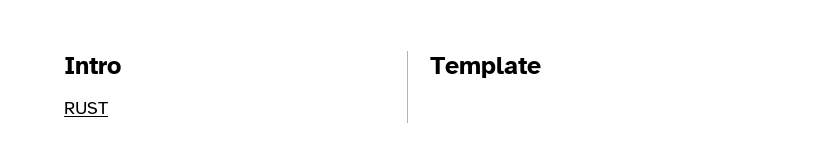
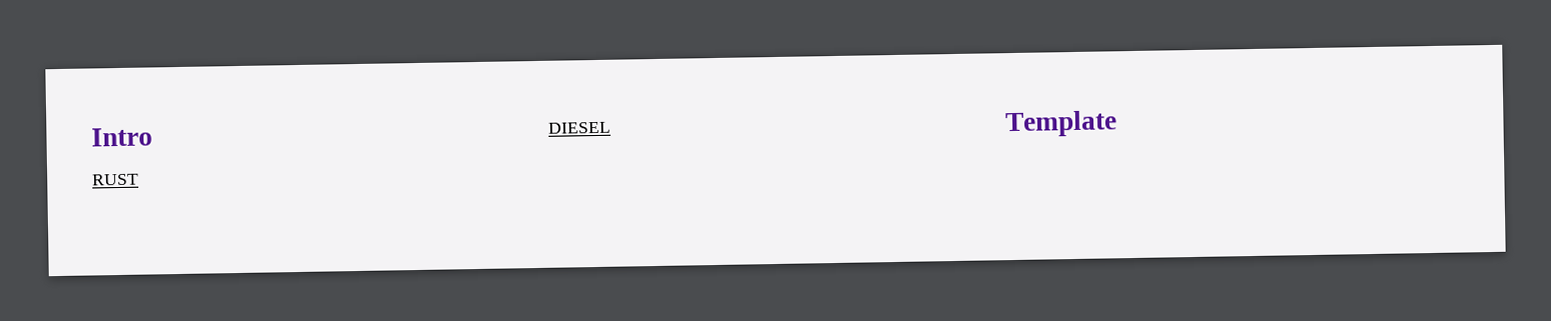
(108, 108) none -> [548,121,611,134] // DIESEL

